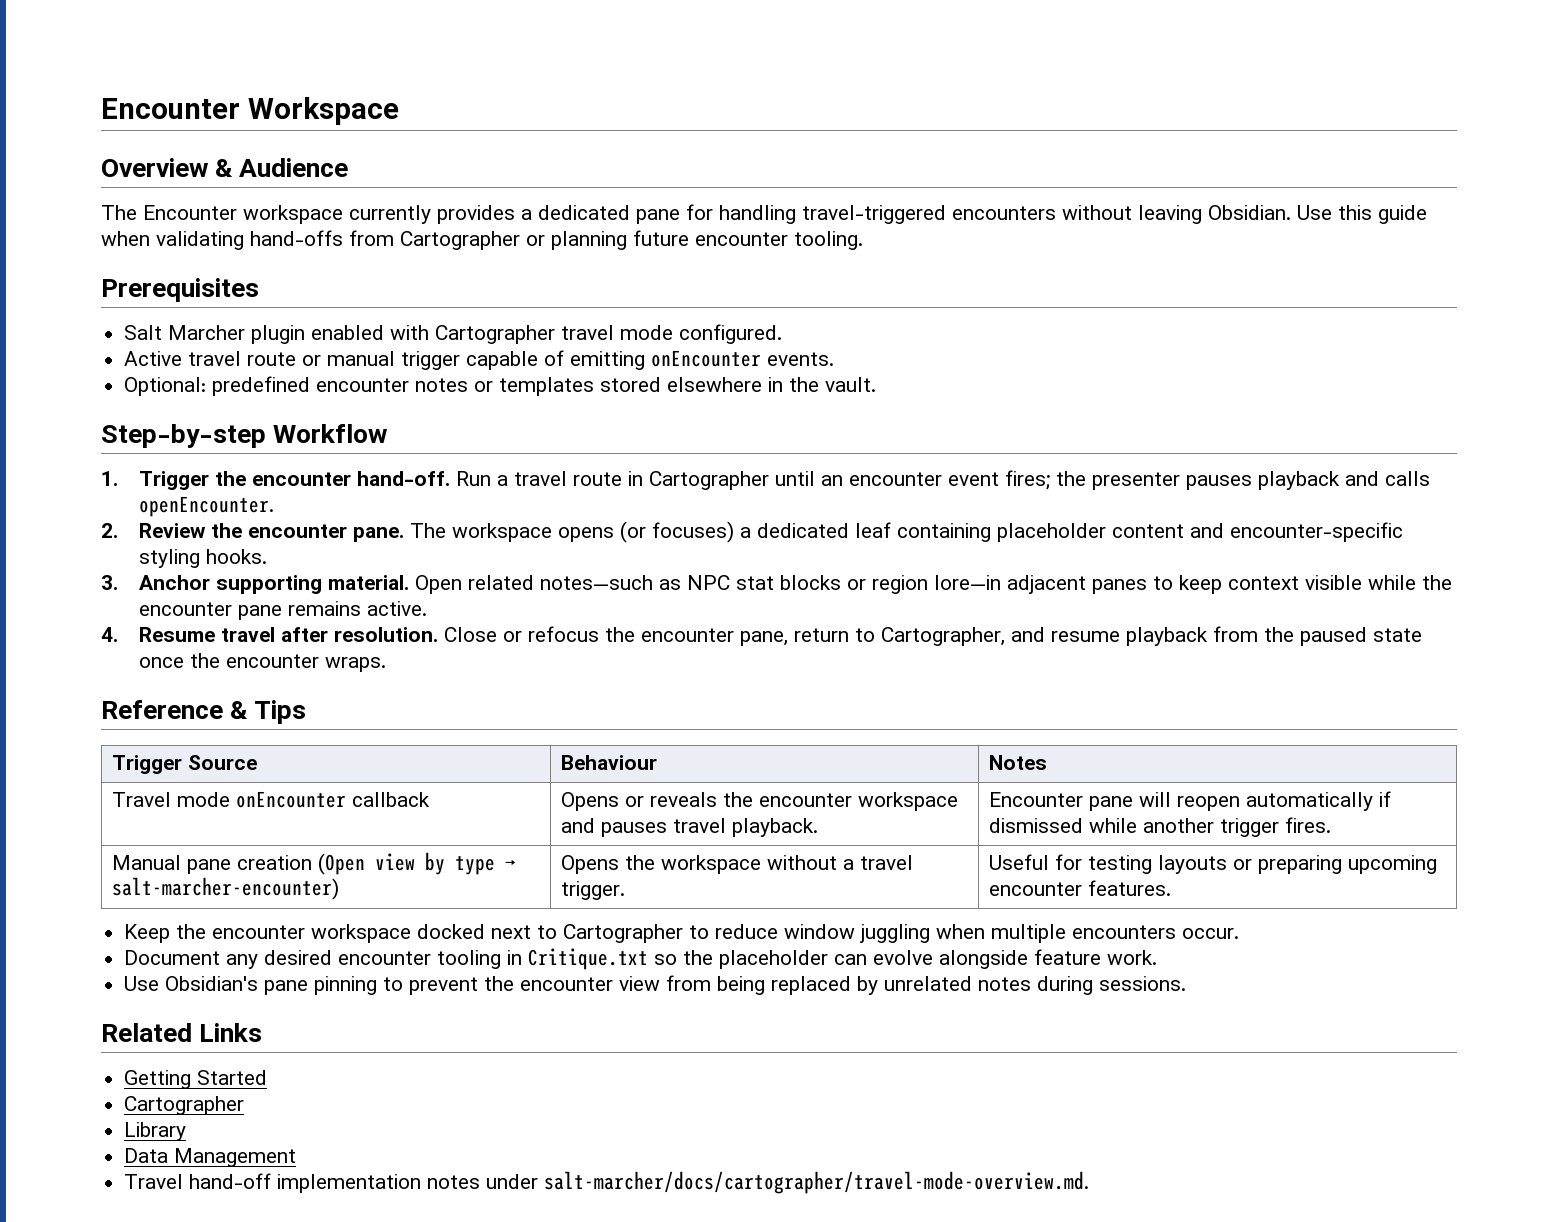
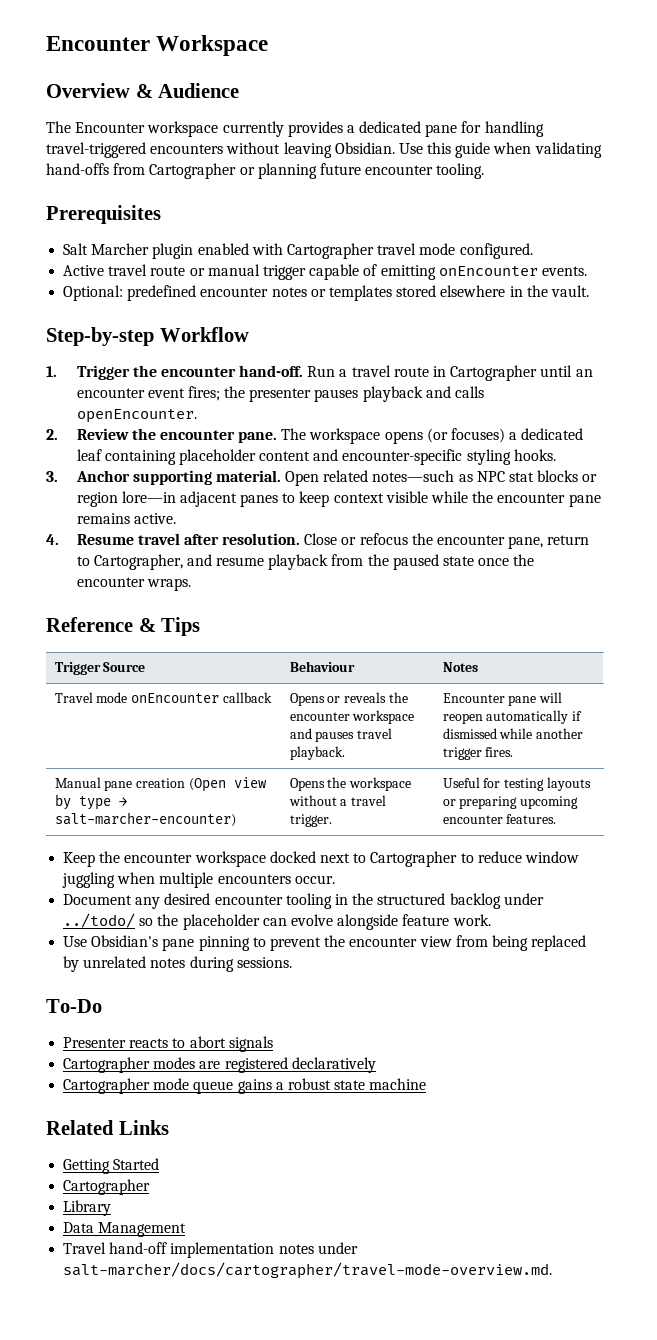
[528,948,649,970] Critique.txt -> [352,893,544,909] [63,913,136,928] the structured backlog under ../todo/
(1187, 983) none -> [46,999,102,1013] [63,1036,273,1052] [63,1057,376,1073] [63,1078,427,1094] // To-Do // Presenter reacts to abort signals // Cartographer modes are registered declaratively // Cartographer mode queue gains a robust state machine

